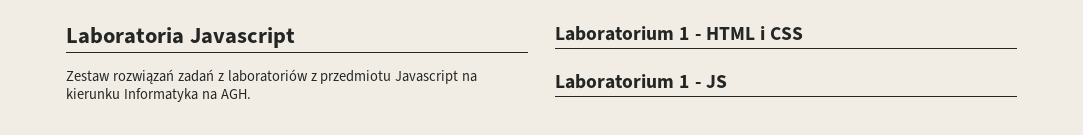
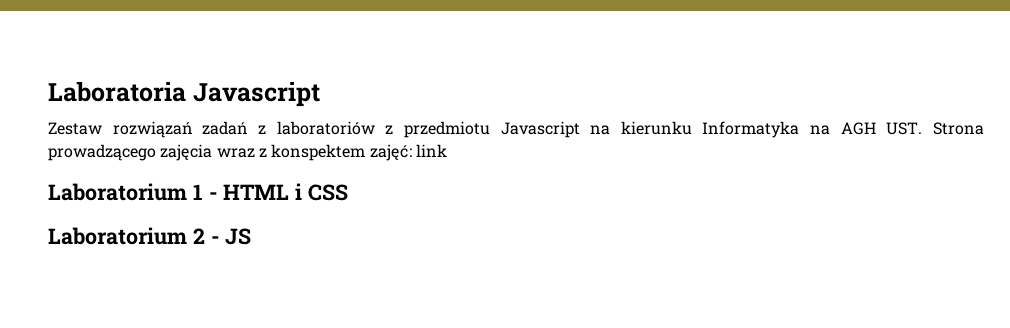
[220,89,251,99] AGH. -> [840,122,984,135] [48,144,447,161] AGH UST. Strona prowadzącego zajęcia wraz z konspektem zajęć: link
[679,75,690,88] 1 -> [192,228,205,244] 2

